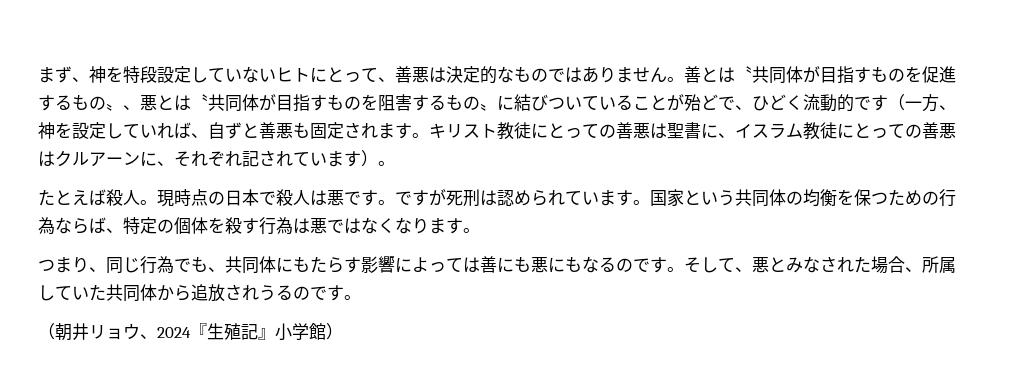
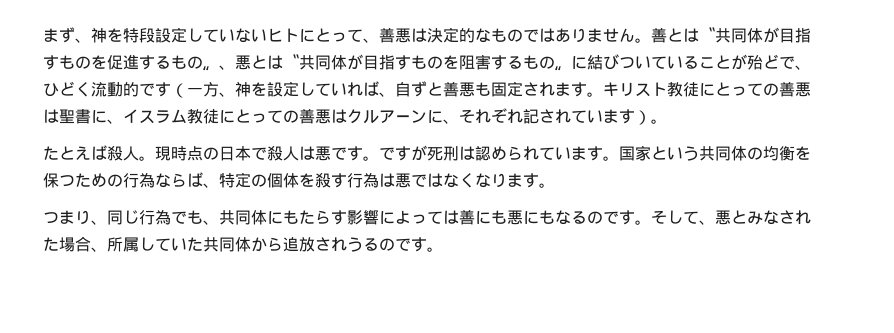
[38,323,343,341] // （朝井リョウ、2024『生殖記』小学館） -> (443, 249) none

